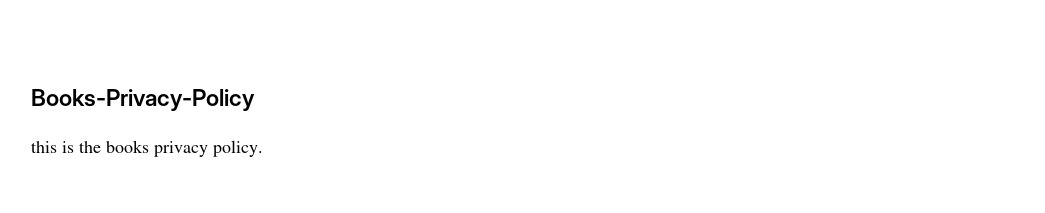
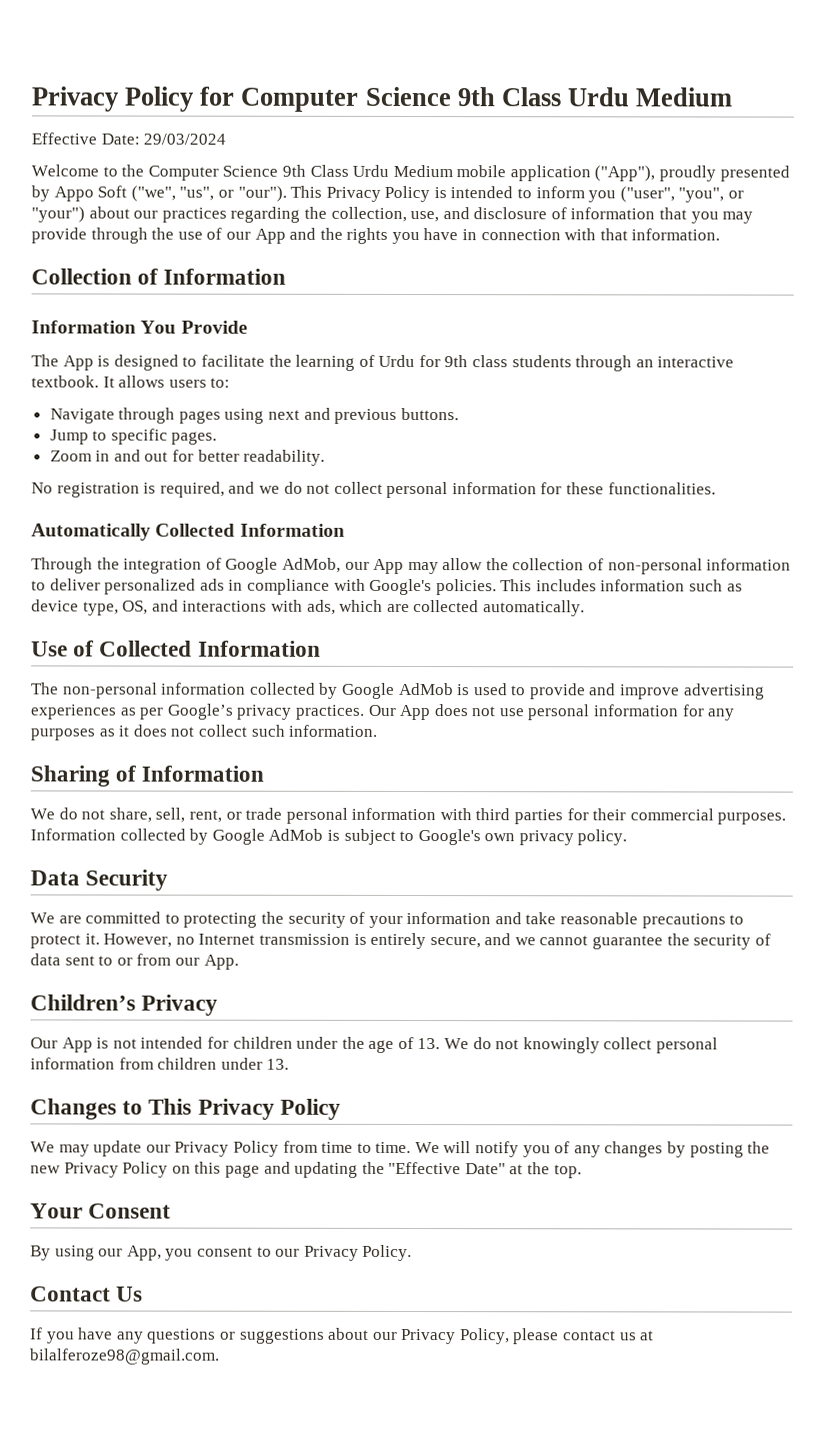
[31,89,255,111] [31,140,263,157] Books-Privacy-Policy // this is the books privacy policy. -> [31,86,733,112] [31,132,227,145] [31,164,790,182] [31,185,745,203] [31,206,754,224] [31,227,721,245] [31,268,287,285] [31,320,248,334] [31,354,735,372] [31,375,231,388] [49,407,459,424] [49,428,218,445] [49,449,326,466] [31,481,716,499] [31,523,345,541] [31,557,792,575] [31,578,743,596] [31,599,585,617] [31,640,321,657] [31,682,765,700] [30,703,736,721] [30,724,378,741] [30,765,265,787] [30,807,787,825] [30,828,628,846] [30,869,169,891] [30,911,745,929] [30,932,771,950] [30,953,239,970] [30,994,219,1016] [30,1036,719,1054] [30,1057,290,1070] [30,1098,341,1120] [30,1140,771,1158] [30,1161,582,1179] [30,1203,172,1219] [30,1244,413,1262] [30,1286,144,1302] [30,1327,655,1345] [29,1348,220,1365] Privacy Policy for Computer Science 9th Class Urdu Medium // Effective Date: 29/03/2024 // Welcome to the Computer Science 9th Class Urdu Medium mobile application ("App"), proudly presented by Appo Soft ("we", "us", or "our"). This Privacy Policy is intended to inform you ("user", "you", or "your") about our practices regarding the collection, use, and disclosure of information that you may provide through the use of our App and the rights you have in connection with that information. // Collection of Information // Information You Provide // The App is designed to facilitate the learning of Urdu for 9th class students through an interactive textbook. It allows users to: // Navigate through pages using next and previous buttons. // Jump to specific pages. // Zoom in and out for better readability. // No registration is required, and we do not collect personal information for these functionalities. // Automatically Collected Information // Through the integration of Google AdMob, our App may allow the collection of non-personal information to deliver personalized ads in compliance with Google's policies. This includes information such as device type, OS, and interactions with ads, which are collected automatically. // Use of Collected Information // The non-personal information collected by Google AdMob is used to provide and improve advertising experiences as per Google’s privacy practices. Our App does not use personal information for any purposes as it does not collect such information. // Sharing of Information // We do not share, sell, rent, or trade personal information with third parties for their commercial purposes. Information collected by Google AdMob is subject to Google's own privacy policy. // Data Security // We are committed to protecting the security of your information and take reasonable precautions to protect it. However, no Internet transmission is entirely secure, and we cannot guarantee the security of data sent to or from our App. // Children’s Privacy // Our App is not intended for children under the age of 13. We do not knowingly collect personal information from children under 13. // Changes to This Privacy Policy // We may update our Privacy Policy from time to time. We will notify you of any changes by posting the new Privacy Policy on this page and updating the "Effective Date" at the top. // Your Consent // By using our App, you consent to our Privacy Policy. // Contact Us // If you have any questions or suggestions about our Privacy Policy, please contact us at bilalferoze98@gmail.com.

